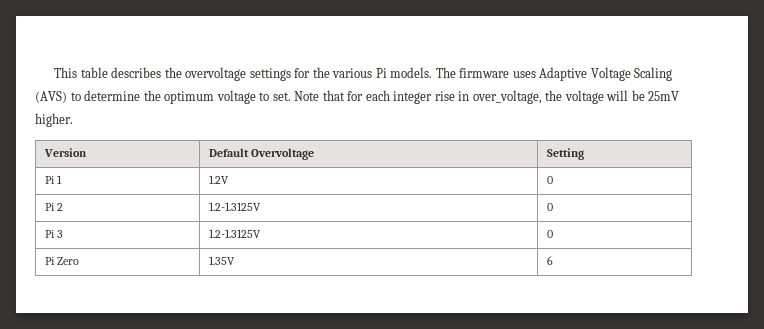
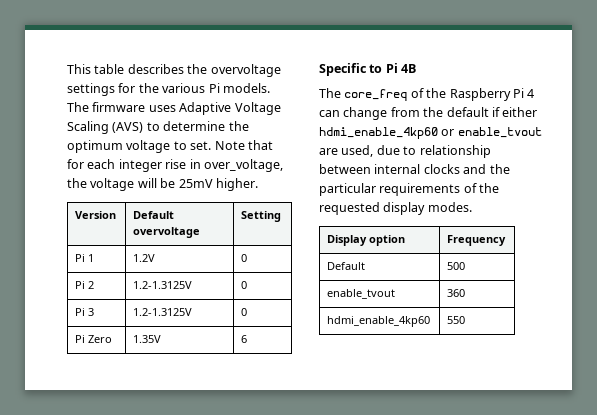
[250,148,314,160] Overvoltage -> [133,227,201,238] overvoltage
(553, 260) none -> [319,63,417,76] [319,88,535,101] [319,107,538,120] [319,127,542,139] [319,145,491,158] [319,164,510,174] [319,183,500,196] [319,202,472,215] [327,235,406,246] [447,235,507,246] [327,262,366,270] [447,262,466,270] [327,289,396,299] [447,289,466,297] [327,316,431,327] [447,316,466,324] // Specific to Pi 4B // The core_freq of the Raspberry Pi 4 can change from the default if either hdmi_enable_4kp60 or enable_tvout are used, due to relationship between internal clocks and the particular requirements of the requested display modes. // Display option | Frequency // Default | 500 // enable_tvout | 360 // hdmi_enable_4kp60 | 550

